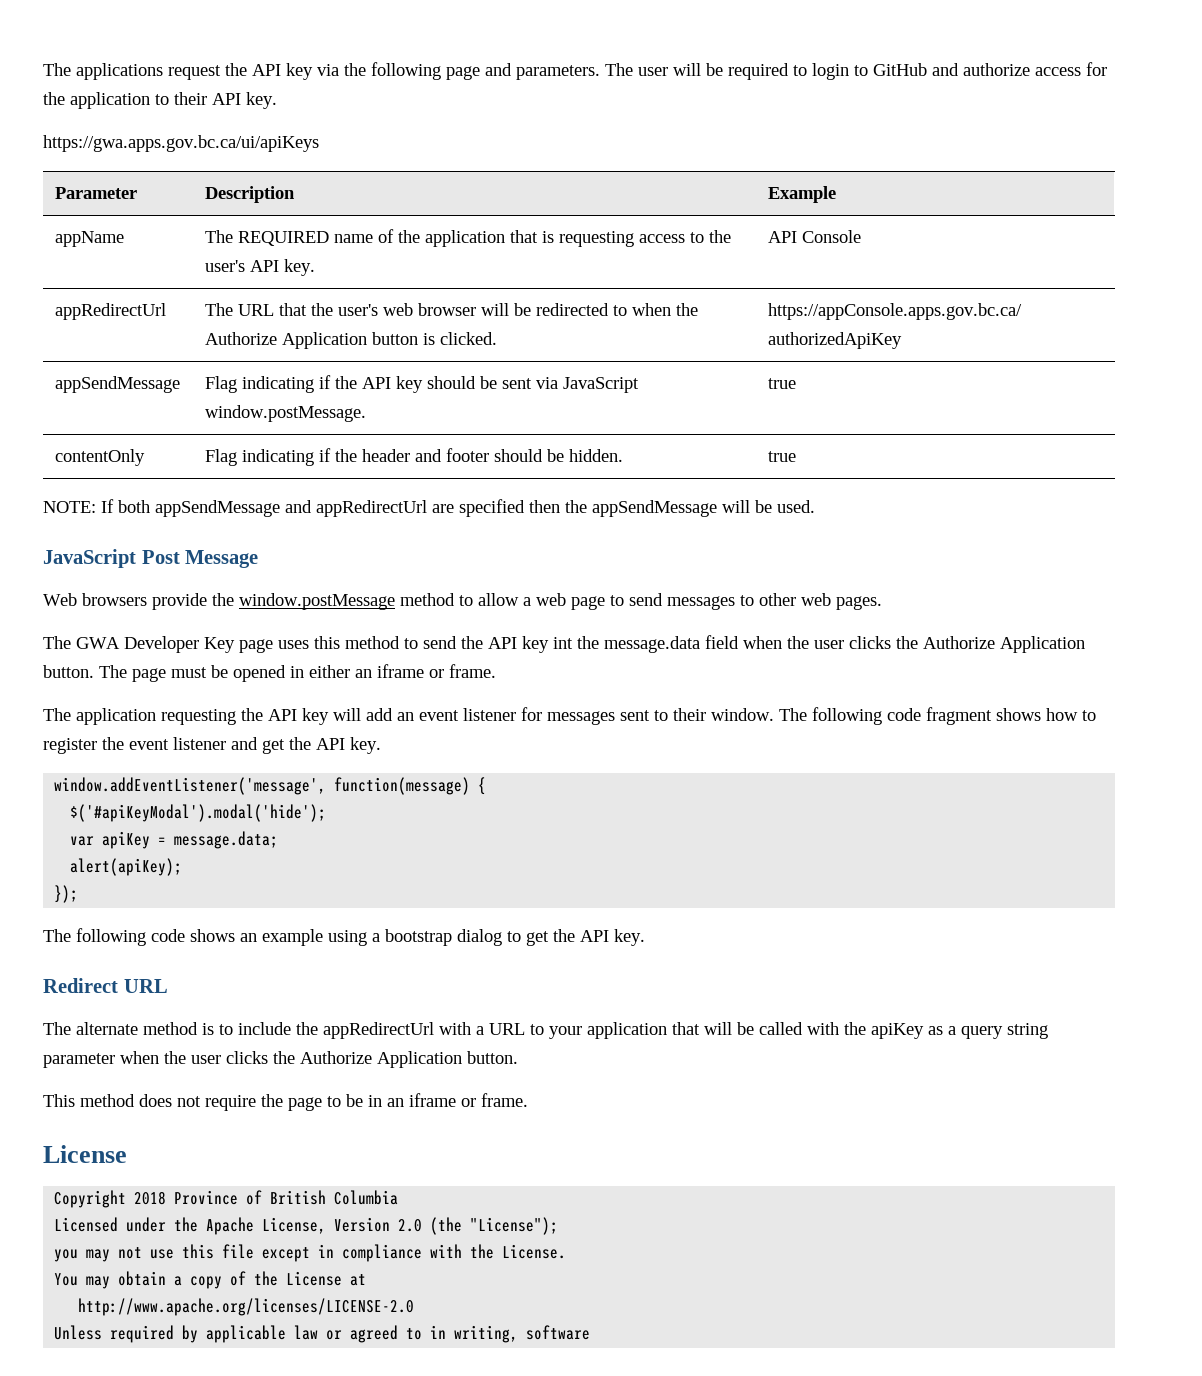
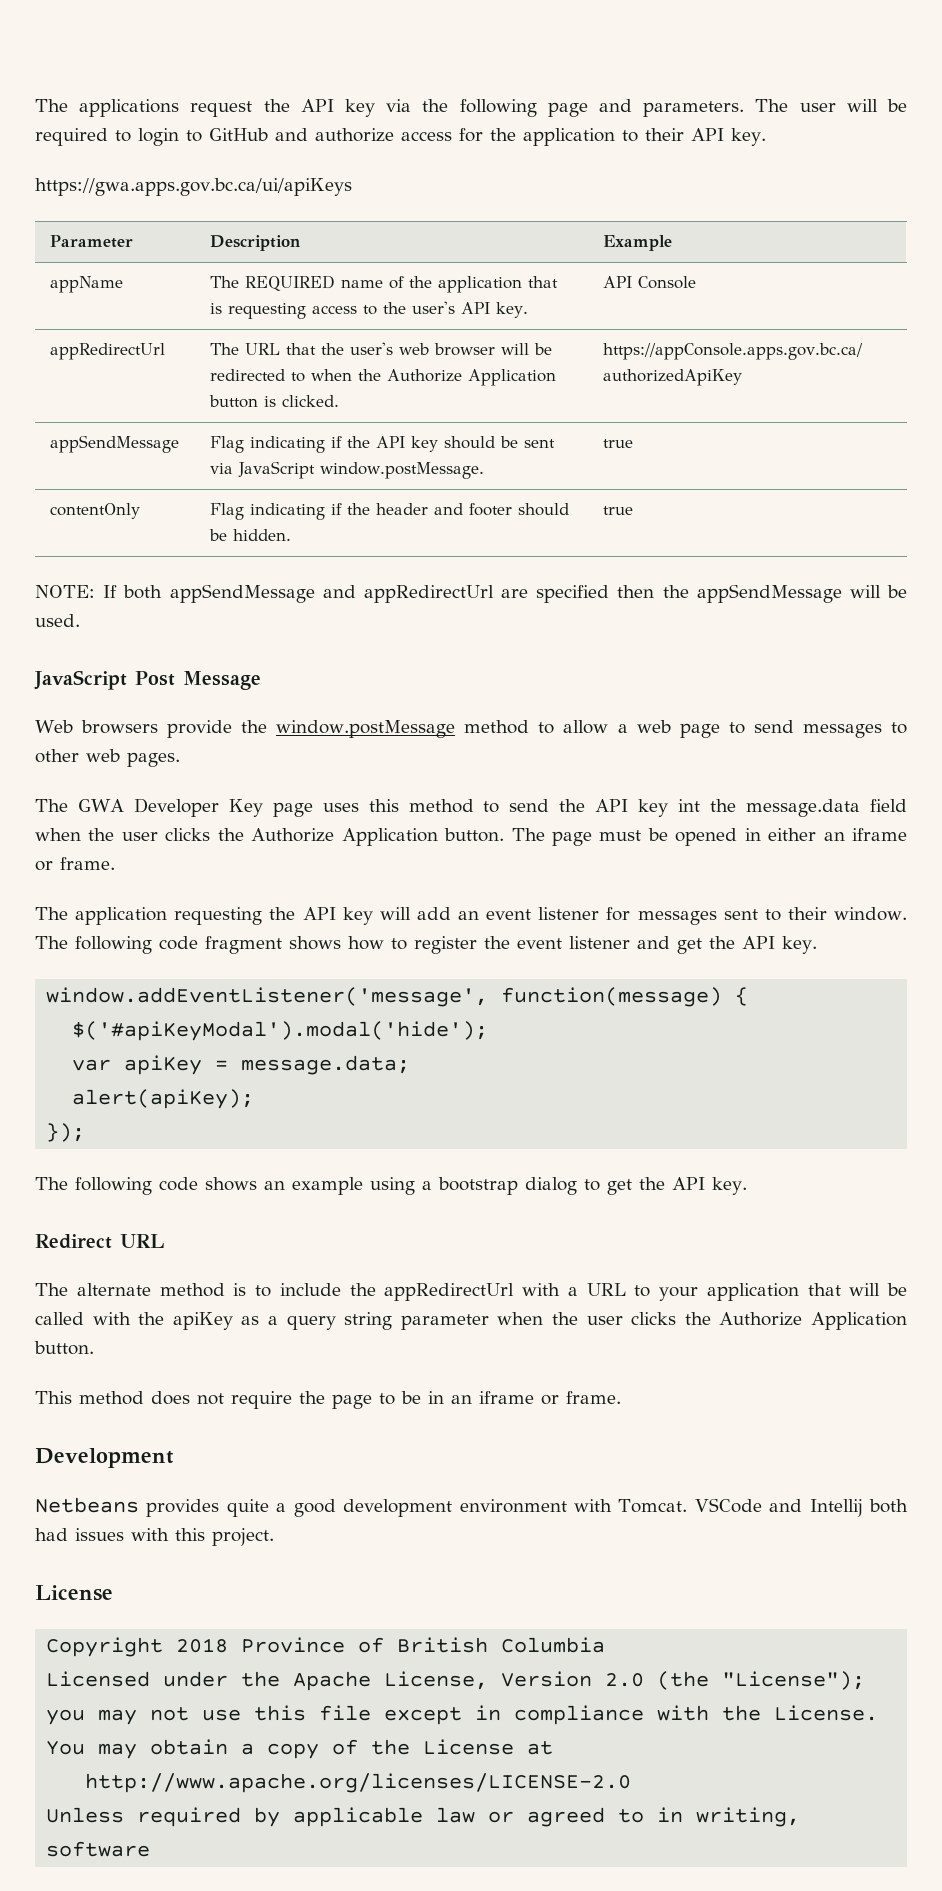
(528, 1100) none -> [35,1448,174,1468] [35,1497,908,1517] [35,1528,274,1546] // Development // Netbeans provides quite a good development environment with Tomcat. VSCode and Intellij both had issues with this project.

